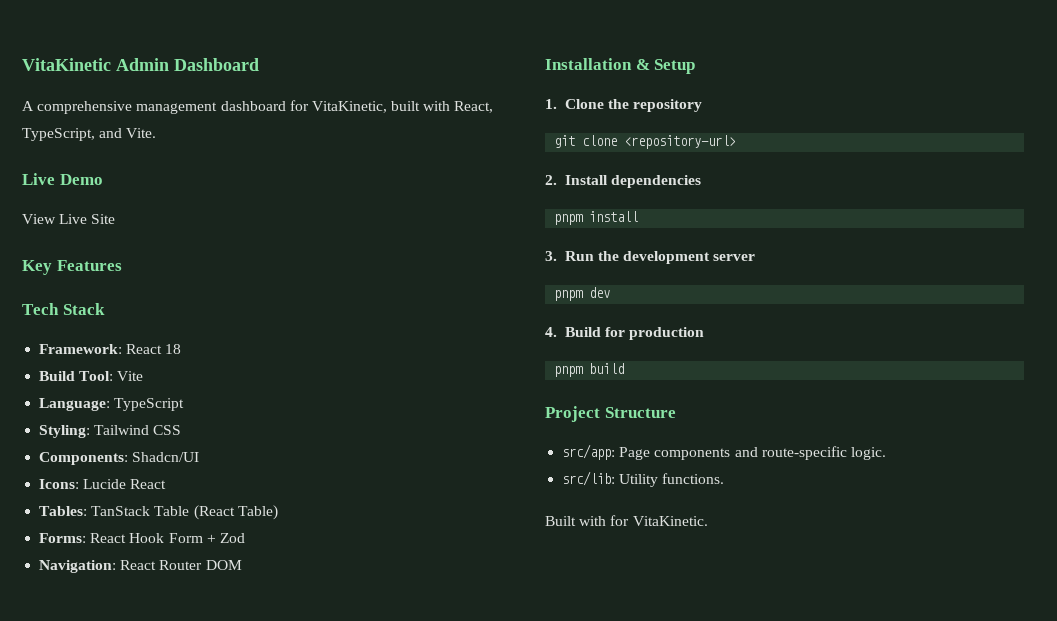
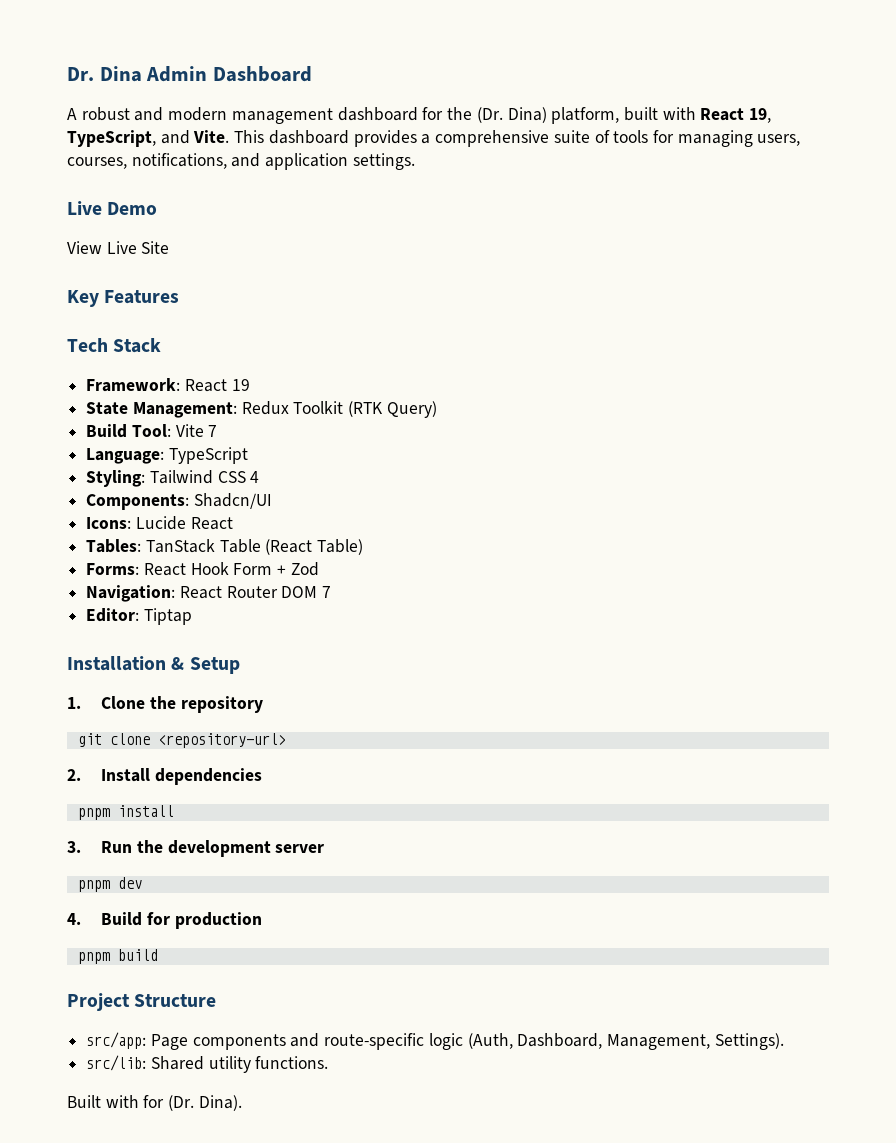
[22,58,111,71] VitaKinetic -> [67,66,142,82] Dr. Dina
[37,100,494,114] [22,128,157,141] comprehensive management dashboard for VitaKinetic, built with React, TypeScript, and Vite. -> [81,107,772,124] [67,130,801,147] [67,153,415,170] robust and modern management dashboard for the (Dr. Dina) platform, built with React 19, TypeScript, and Vite. This dashboard provides a comprehensive suite of tools for managing users, courses, notifications, and application settings.
[165,344,182,354] 18 -> [231,379,250,391] [86,401,437,418] 19 // State Management: Redux Toolkit (RTK Query)
(144, 376) none -> [208,425,218,437] 7
(182, 430) none -> [250,471,260,483] 4
(242, 565) none -> [322,586,332,598] [86,608,192,625] 7 // Editor: Tiptap
[850,447,886,460] logic. -> [428,1033,784,1050] logic (Auth, Dashboard, Management, Settings).
[619,474,659,487] Utility -> [150,1056,251,1073] Shared utility
[632,516,708,526] VitaKinetic. -> [168,1095,242,1111] (Dr. Dina).

